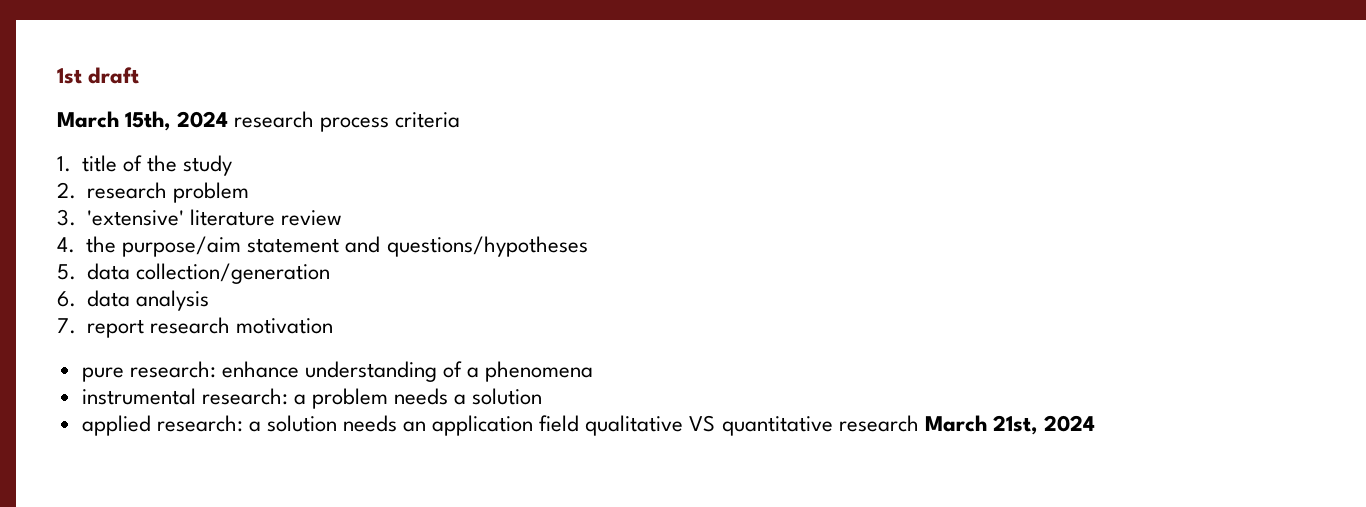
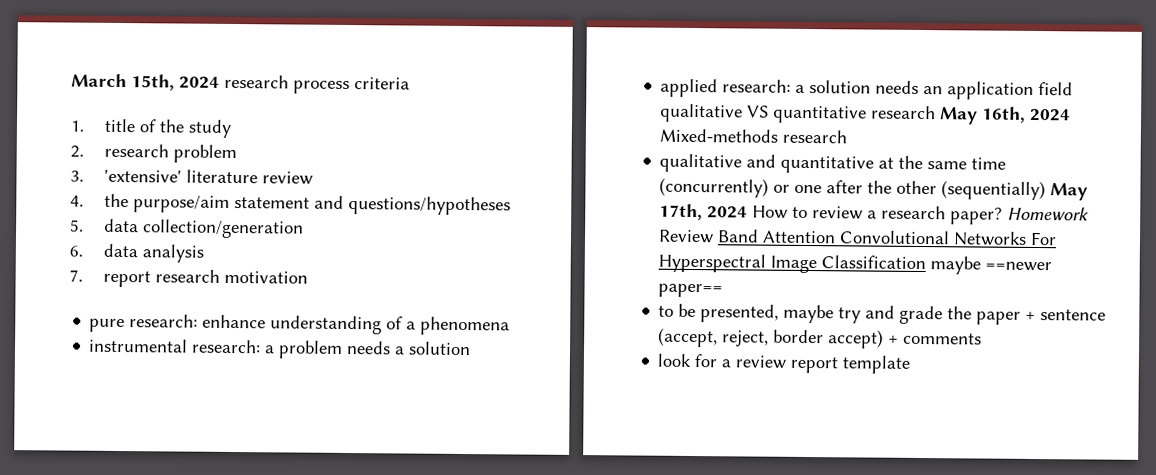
[57,67,140,84] 1st draft // -> (71, 80) none
[924,415,1095,435] March 21st, 2024 -> [940,106,1072,125] [659,128,848,144] [659,153,1007,174] [659,177,1089,201] [659,203,1090,225] [658,229,1058,246] [658,253,1053,275] [658,283,724,298] [658,303,1107,325] [658,327,983,349] [657,353,911,374] May 16th, 2024 Mixed-methods research // qualitative and quantitative at the same time (concurrently) or one after the other (sequentially) May 17th, 2024 How to review a research paper? Homework Review Band Attention Convolutional Networks For Hyperspectral Image Classification maybe ==newer paper== // to be presented, maybe try and grade the paper + sentence (accept, reject, border accept) + comments // look for a review report template

